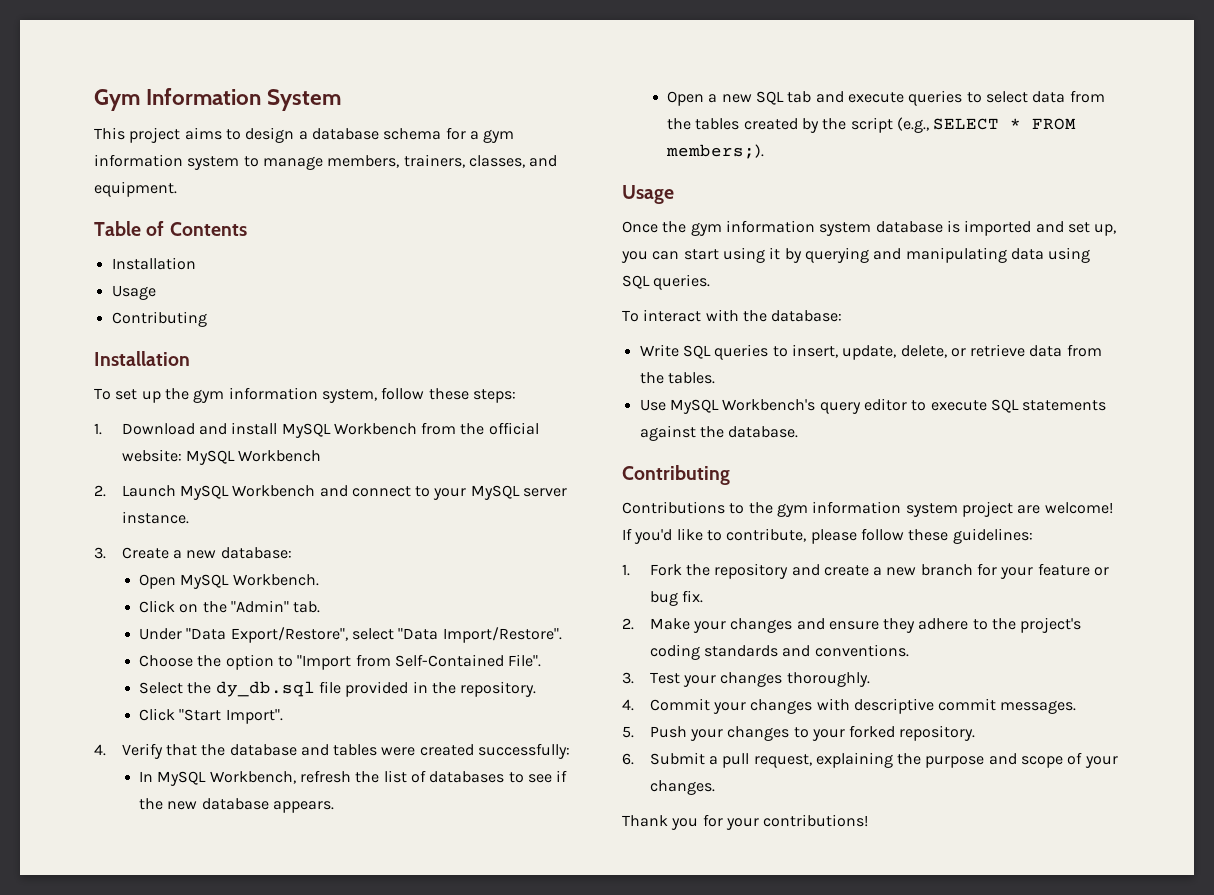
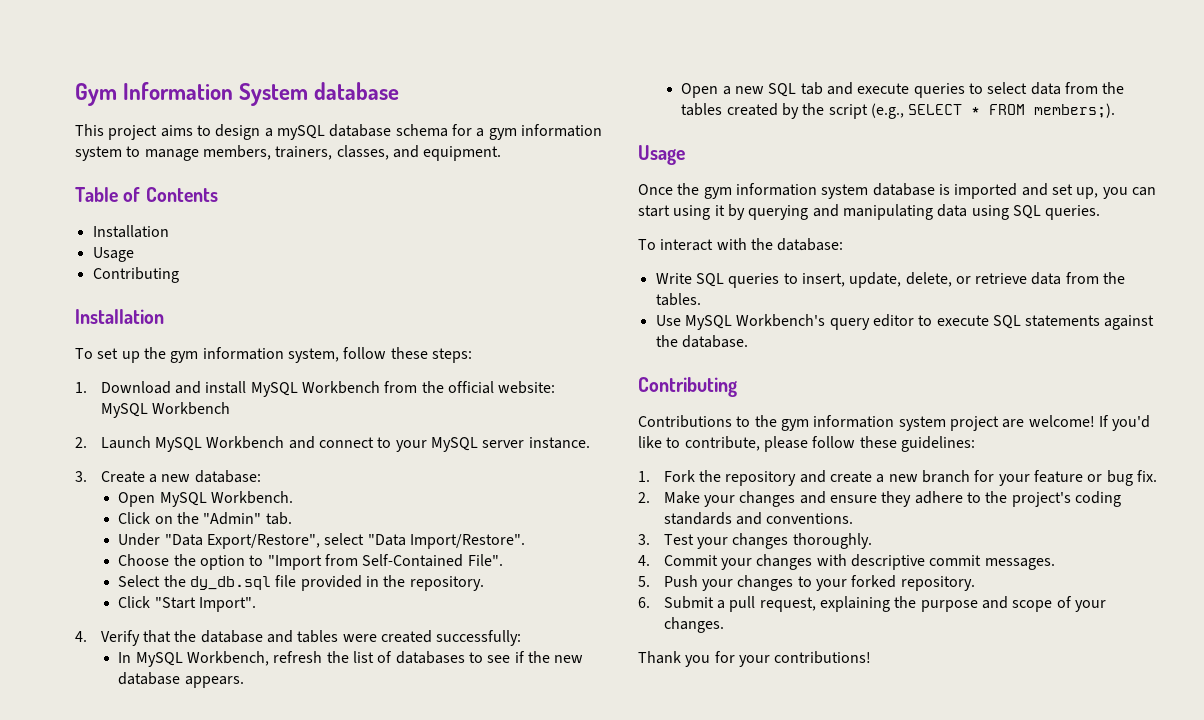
(342, 100) none -> [314,82,400,100] database
(308, 135) none -> [276,125,325,140] mySQL

